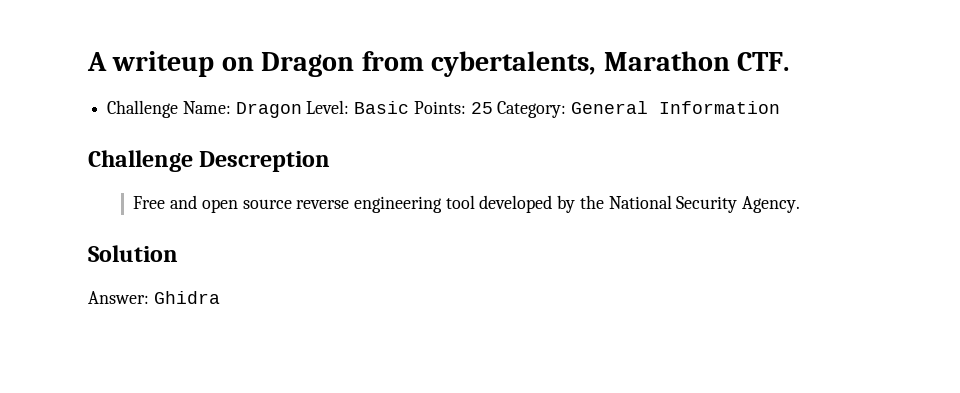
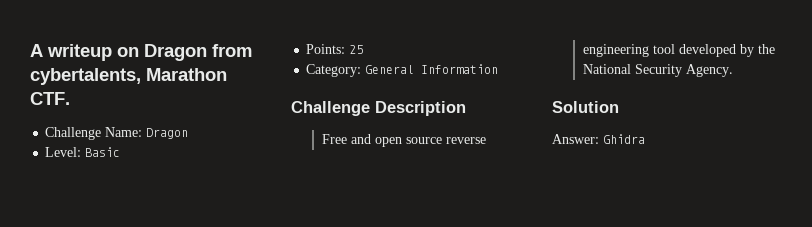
(302, 110) none -> (189, 133) //
(410, 107) none -> (121, 152) //
(493, 108) none -> (364, 49) //
[199,151,331,172] Descreption -> [375,101,466,116] Description

